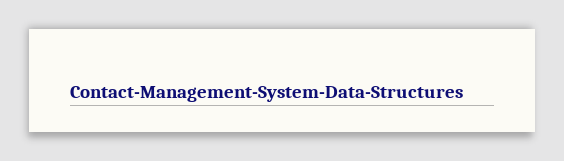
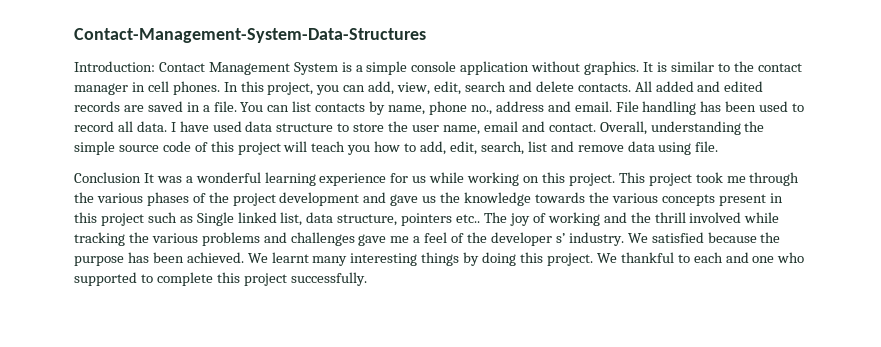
(463, 94) none -> [74,61,802,75] [74,81,764,95] [74,101,805,115] [74,121,765,135] [74,141,719,155] [74,172,800,186] [74,192,783,206] [74,212,780,226] [74,232,781,246] [74,252,805,266] [74,272,367,286] // Introduction: Contact Management System is a simple console application without graphics. It is similar to the contact manager in cell phones. In this project, you can add, view, edit, search and delete contacts. All added and edited records are saved in a file. You can list contacts by name, phone no., address and email. File handling has been used to record all data. I have used data structure to store the user name, email and contact. Overall, understanding the simple source code of this project will teach you how to add, edit, search, list and remove data using file. // Conclusion It was a wonderful learning experience for us while working on this project. This project took me through the various phases of the project development and gave us the knowledge towards the various concepts present in this project such as Single linked list, data structure, pointers etc.. The joy of working and the thrill involved while tracking the various problems and challenges gave me a feel of the developer s’ industry. We satisfied because the purpose has been achieved. We learnt many interesting things by doing this project. We thankful to each and one who supported to complete this project successfully.

